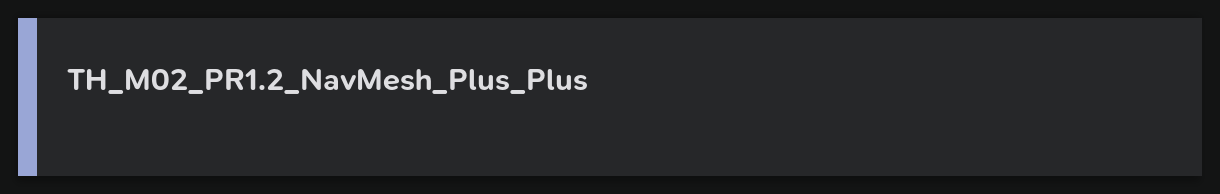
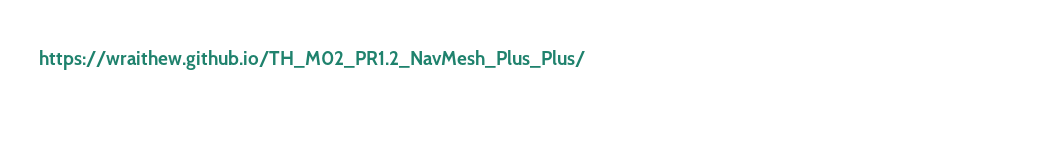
[67,68,588,94] TH_M02_PR1.2_NavMesh_Plus_Plus -> [39,50,585,70] https://wraithew.github.io/TH_M02_PR1.2_NavMesh_Plus_Plus/

